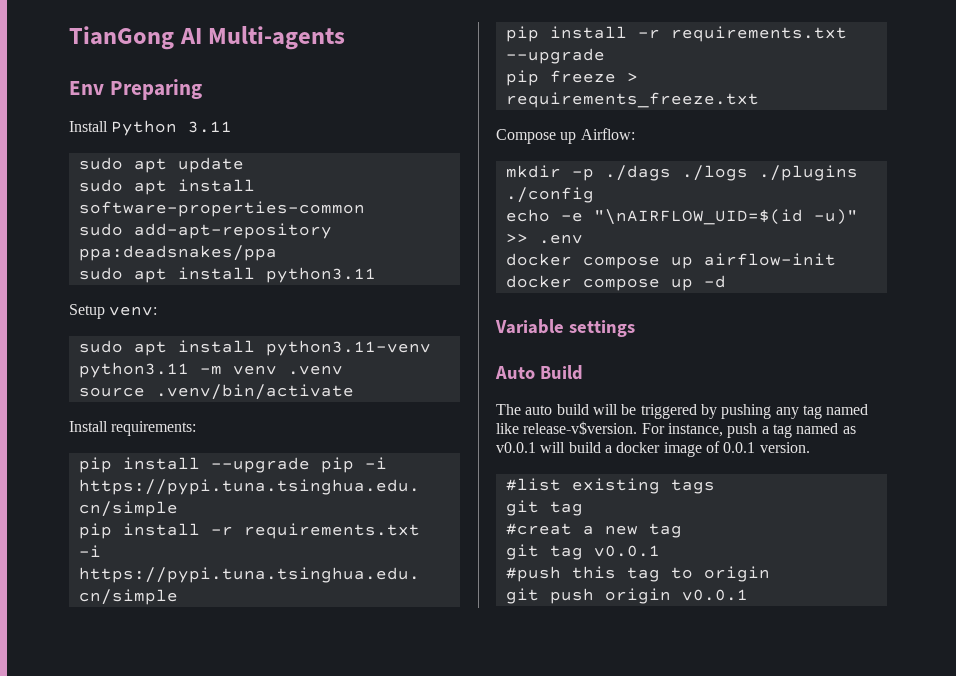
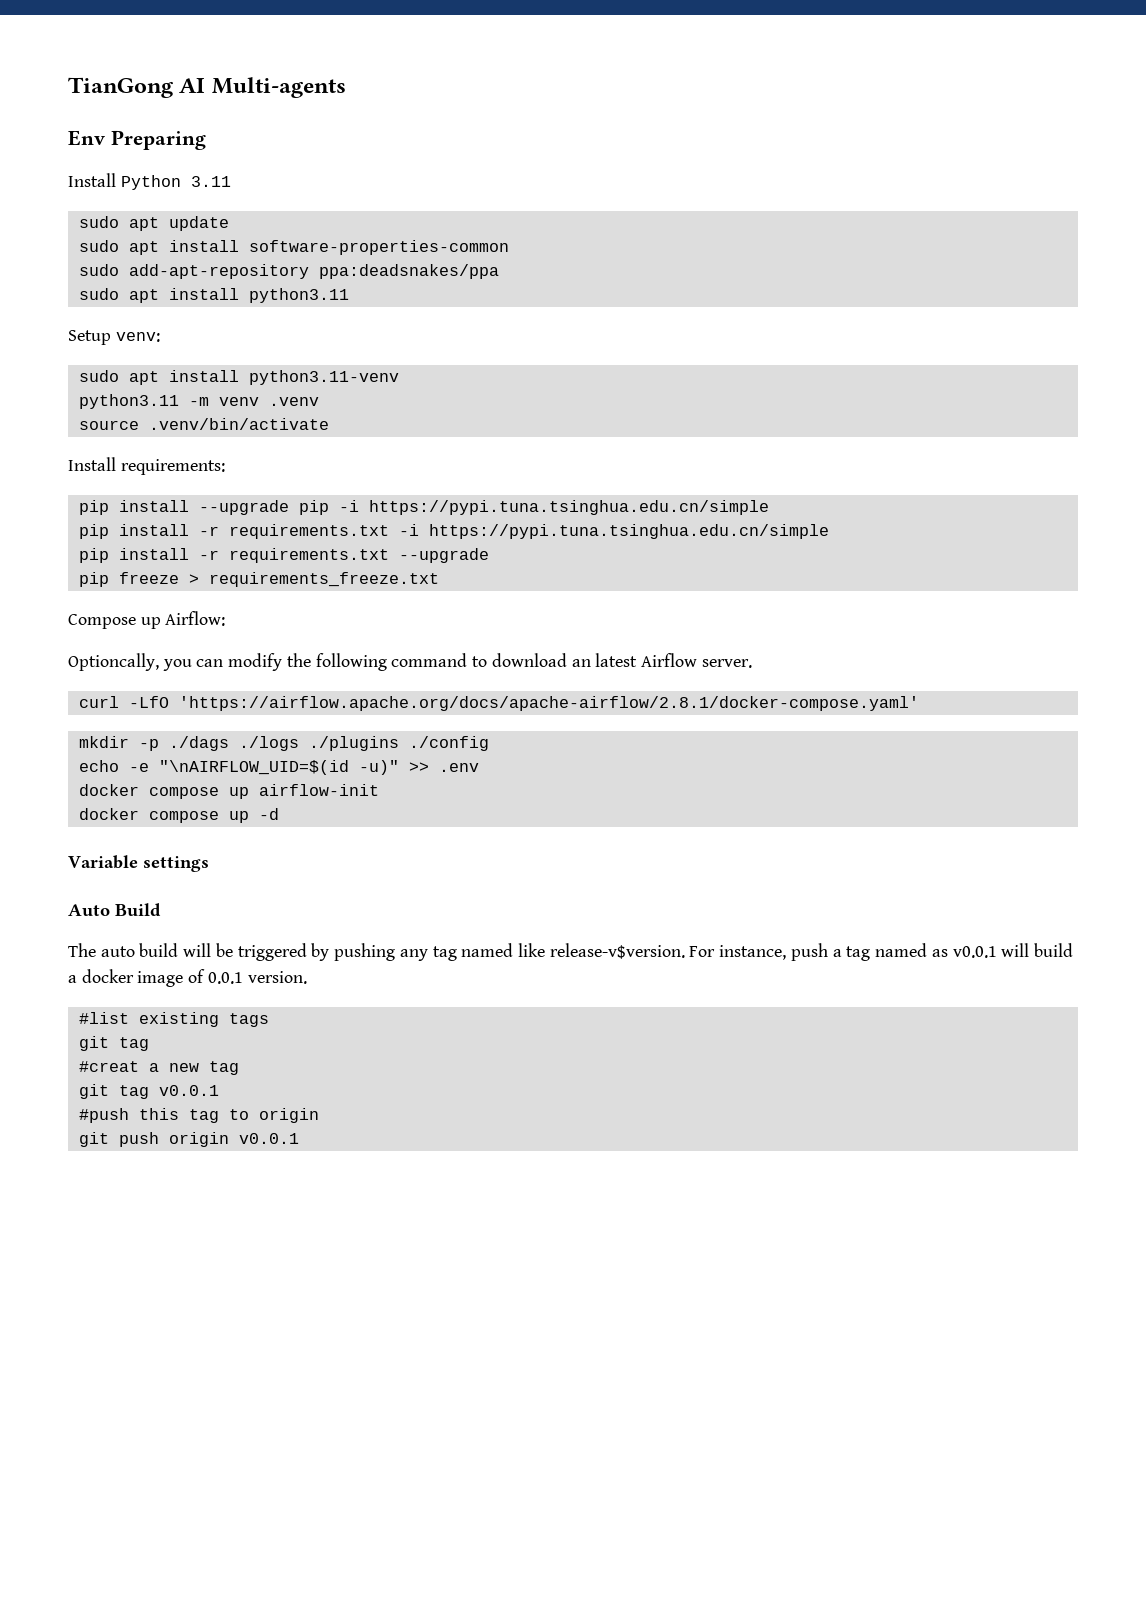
(635, 134) none -> [68,653,752,671] [78,696,919,711] // Optioncally, you can modify the following command to download an latest Airflow server. // curl -LfO 'https://airflow.apache.org/docs/apache-airflow/2.8.1/docker-compose.yaml'

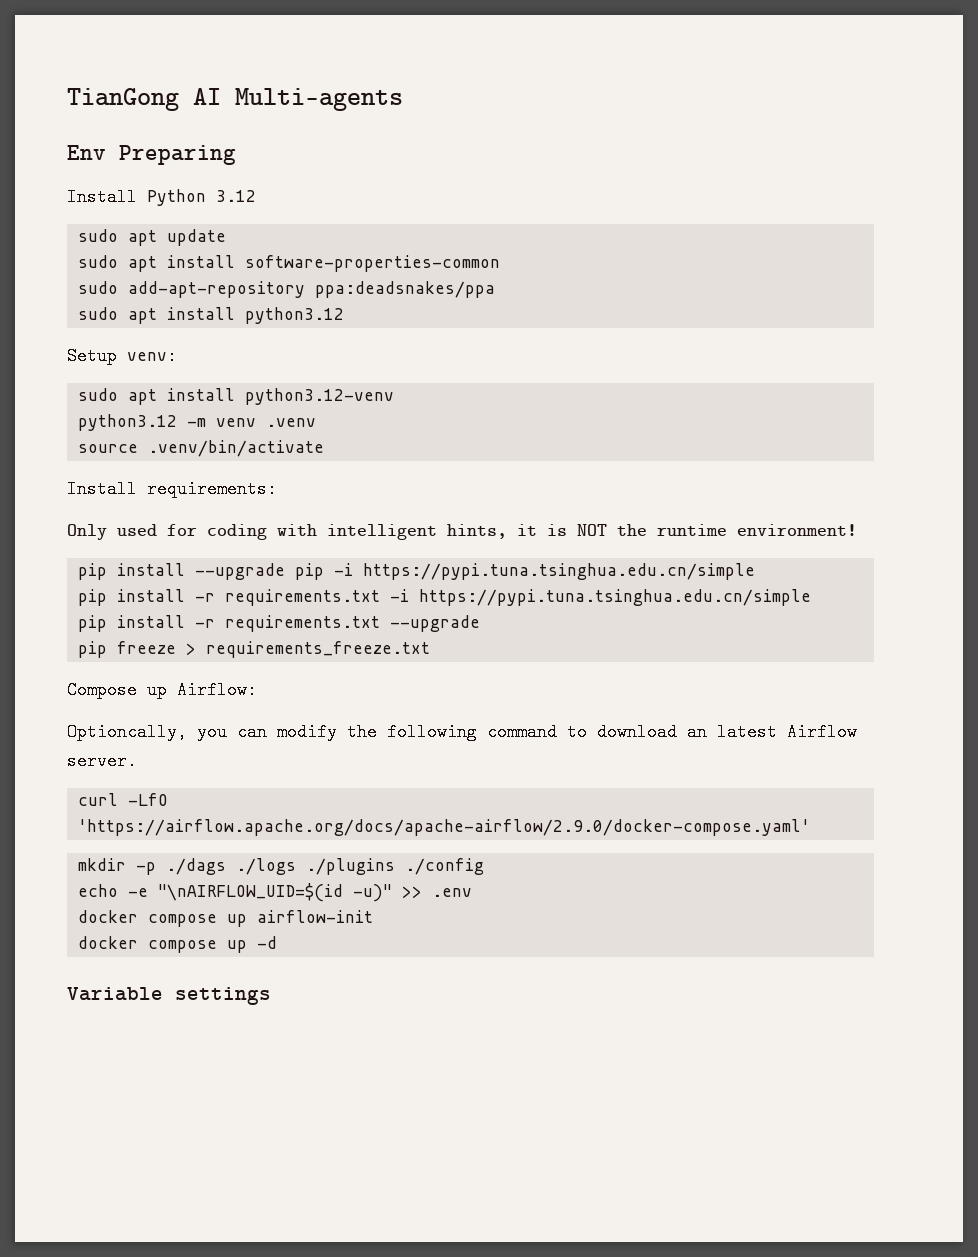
[190,176,231,187] 3.11 -> [216,190,256,202] 3.12
[248,288,349,303] python3.11 -> [245,307,345,324] python3.12
[248,370,399,385] [78,394,179,409] python3.11-venv // python3.11 -> [245,388,395,405] [78,414,178,431] python3.12-venv // python3.12
(225, 467) none -> [67,524,857,540] // Only used for coding with intelligent hints, it is NOT the runtime environment!
[178,696,919,711] 'https://airflow.apache.org/docs/apache-airflow/2.8.1/docker-compose.yaml' -> [78,819,811,836] 'https://airflow.apache.org/docs/apache-airflow/2.9.0/docker-compose.yaml'
[68,903,161,917] [68,943,1073,961] [68,969,307,987] [78,1012,269,1027] [78,1036,149,1051] [78,1061,239,1075] [78,1084,219,1099] [78,1108,319,1123] [78,1132,299,1147] // Auto Build // The auto build will be triggered by pushing any tag named like release-v$version. For instance, push a tag named as v0.0.1 will build a docker image of 0.0.1 version. // #list existing tags // git tag // #creat a new tag // git tag v0.0.1 // #push this tag to origin // git push origin v0.0.1 -> (271, 996) none

